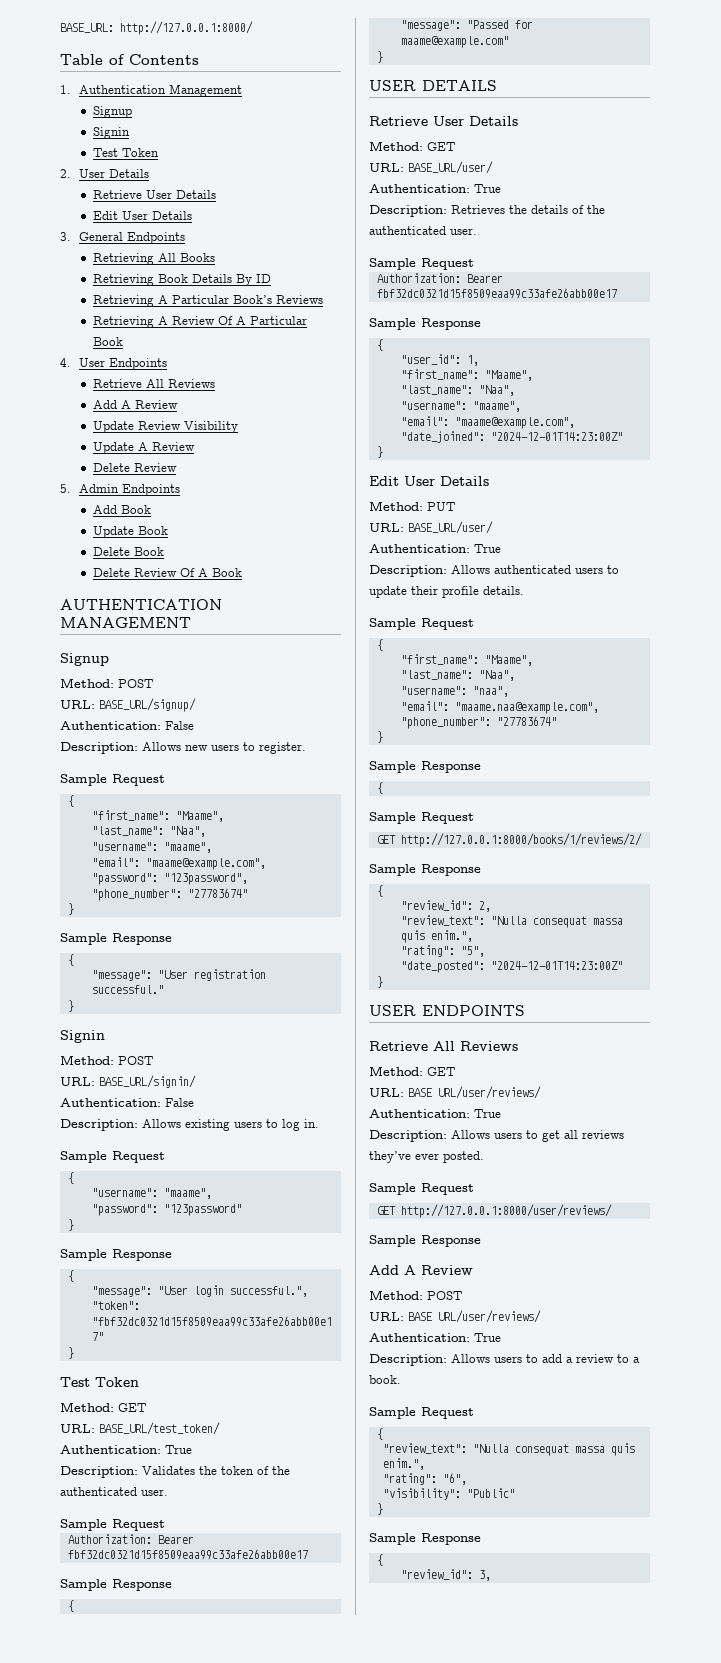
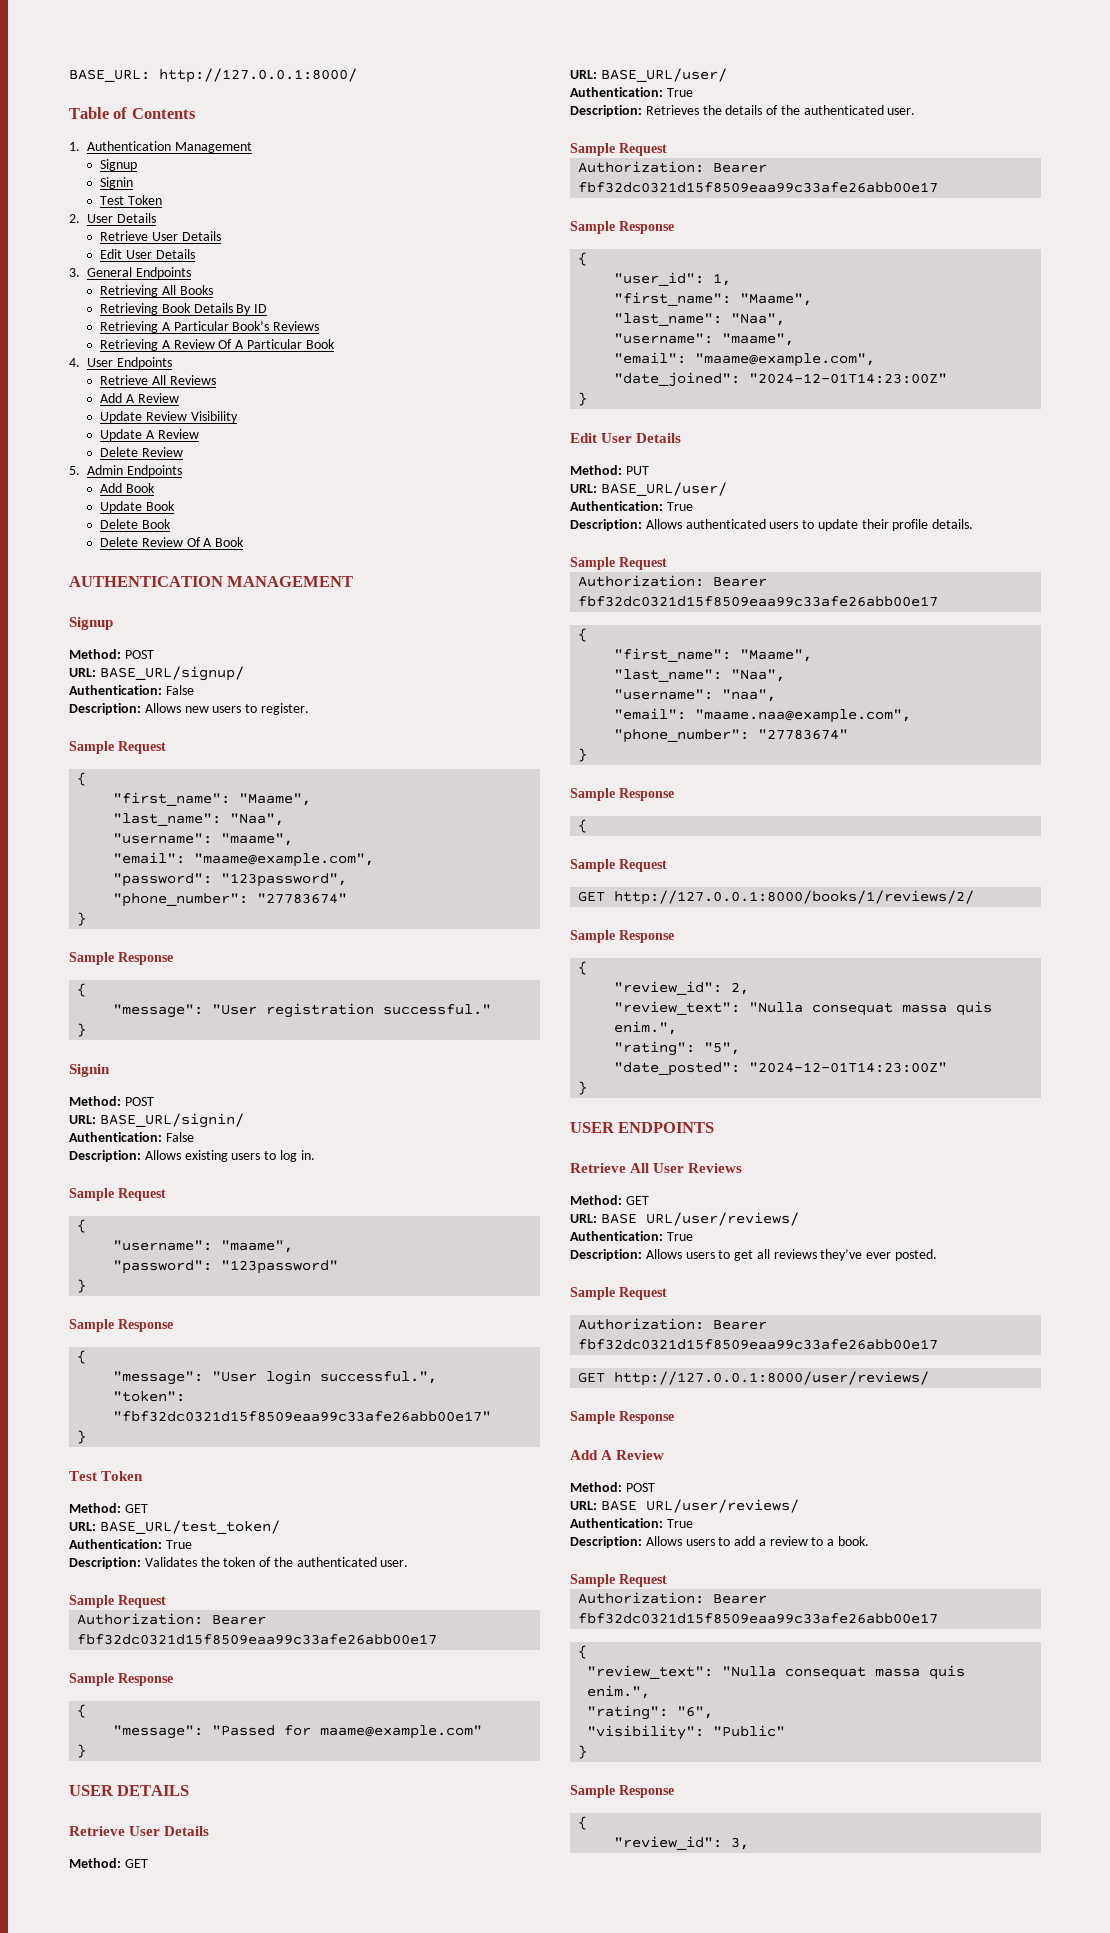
(474, 624) none -> [578,575,768,587] [578,596,939,607] // Authorization: Bearer fbf32dc0321d15f8509eaa99c33afe26abb00e17
(455, 1046) none -> [653,1163,685,1173] User
(474, 1189) none -> [578,1318,768,1330] [578,1339,939,1350] // Authorization: Bearer fbf32dc0321d15f8509eaa99c33afe26abb00e17
(474, 1413) none -> [578,1592,768,1604] [578,1613,939,1624] // Authorization: Bearer fbf32dc0321d15f8509eaa99c33afe26abb00e17

